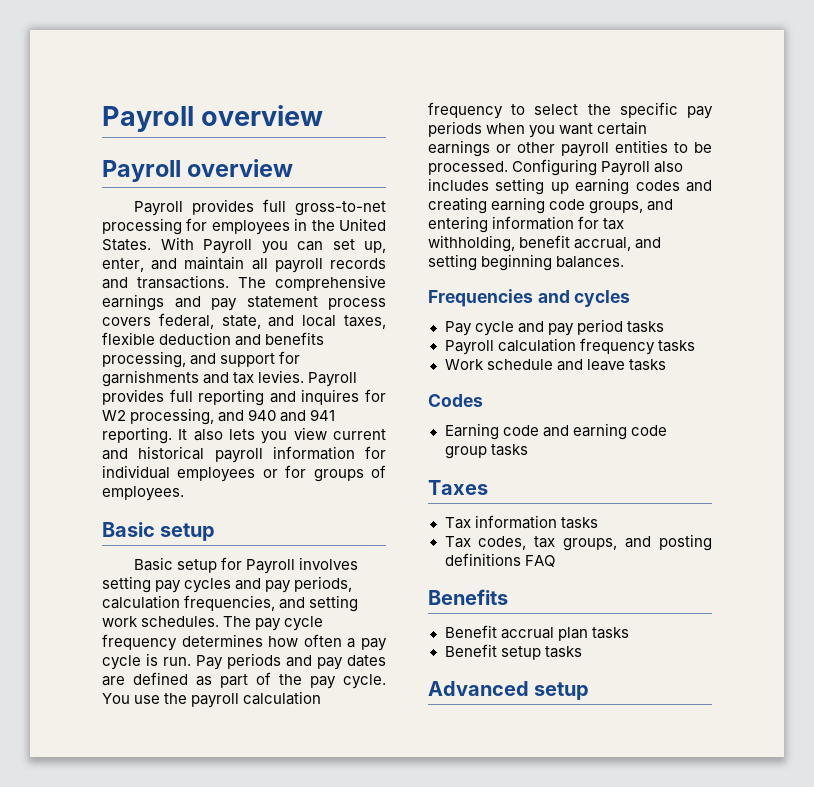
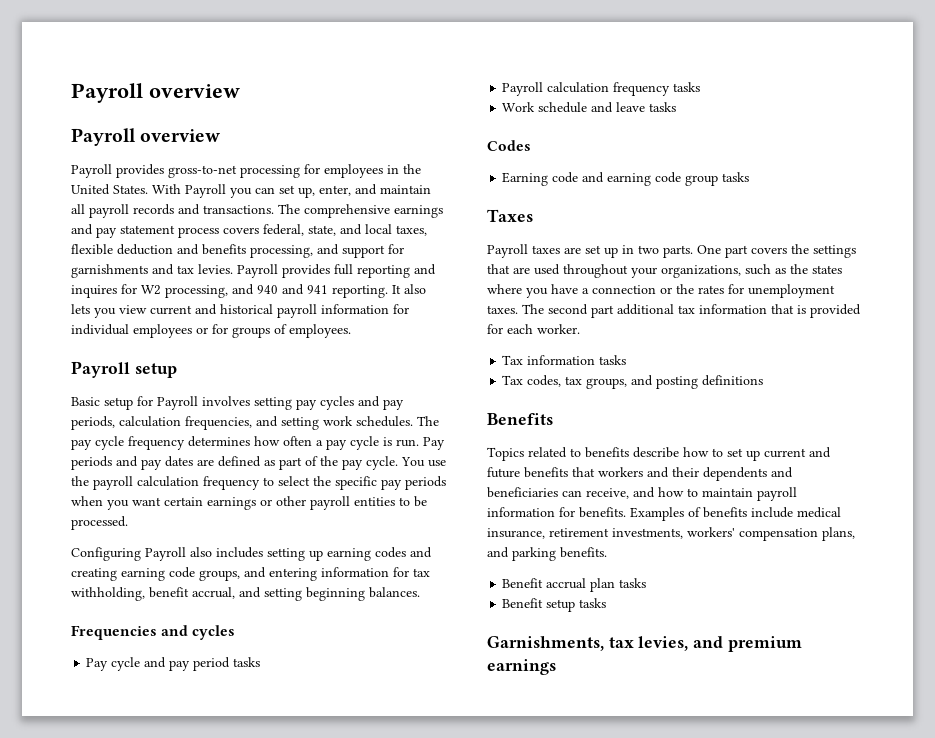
[263,199,287,212] full -> (164, 171) none
[102,522,155,537] Basic -> [71,361,130,378] Payroll
(508, 168) none -> (128, 523) //
(488, 487) none -> [487,244,856,258] [487,264,842,278] [487,284,835,298] [487,304,861,318] [487,324,580,334] // Payroll taxes are set up in two parts. One part covers the settings that are used throughout your organizations, such as the states where you have a connection or the rates for unemployment taxes. The second part additional tax information that is provided for each worker.
[524,555,555,567] FAQ -> (764, 380) none
(508, 597) none -> [487,447,831,461] [487,467,793,481] [487,487,797,501] [487,507,841,521] [487,527,855,541] [487,547,607,561] // Topics related to benefits describe how to set up current and future benefits that workers and their dependents and beneficiaries can receive, and how to maintain payroll information for benefits. Examples of benefits include medical insurance, retirement investments, workers' compensation plans, and parking benefits.
[428,681,590,700] Advanced setup -> [487,636,802,652] [487,659,556,675] Garnishments, tax levies, and premium earnings

